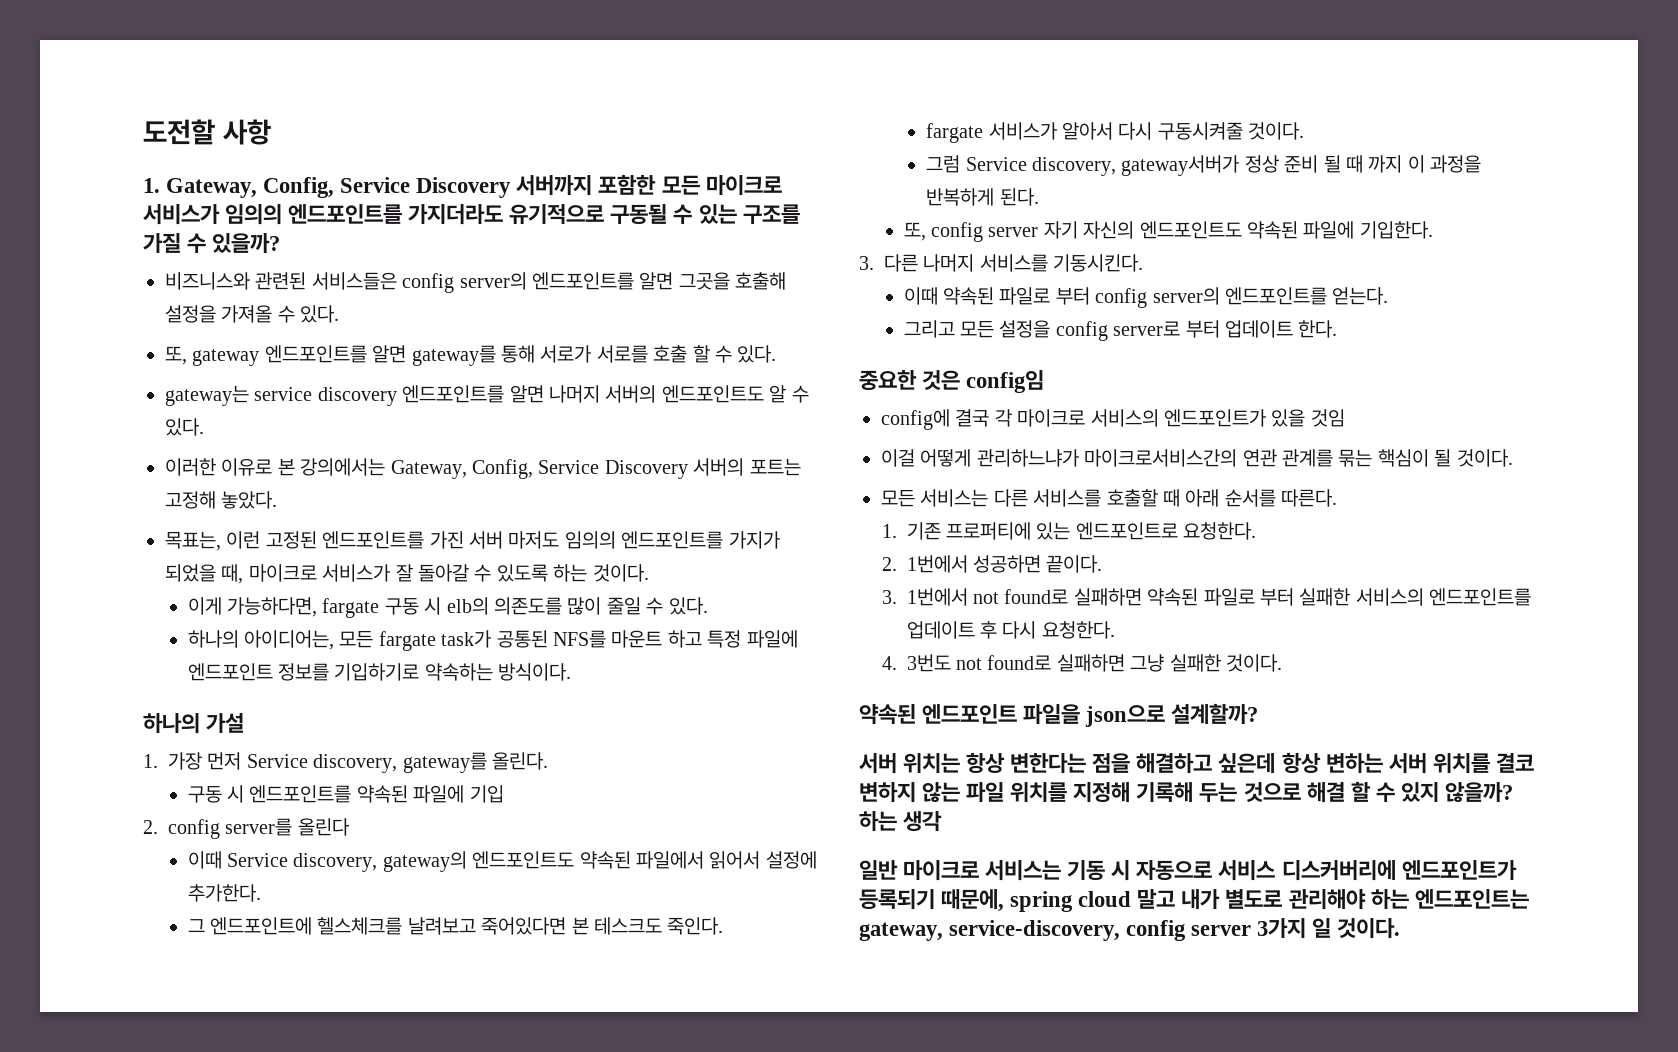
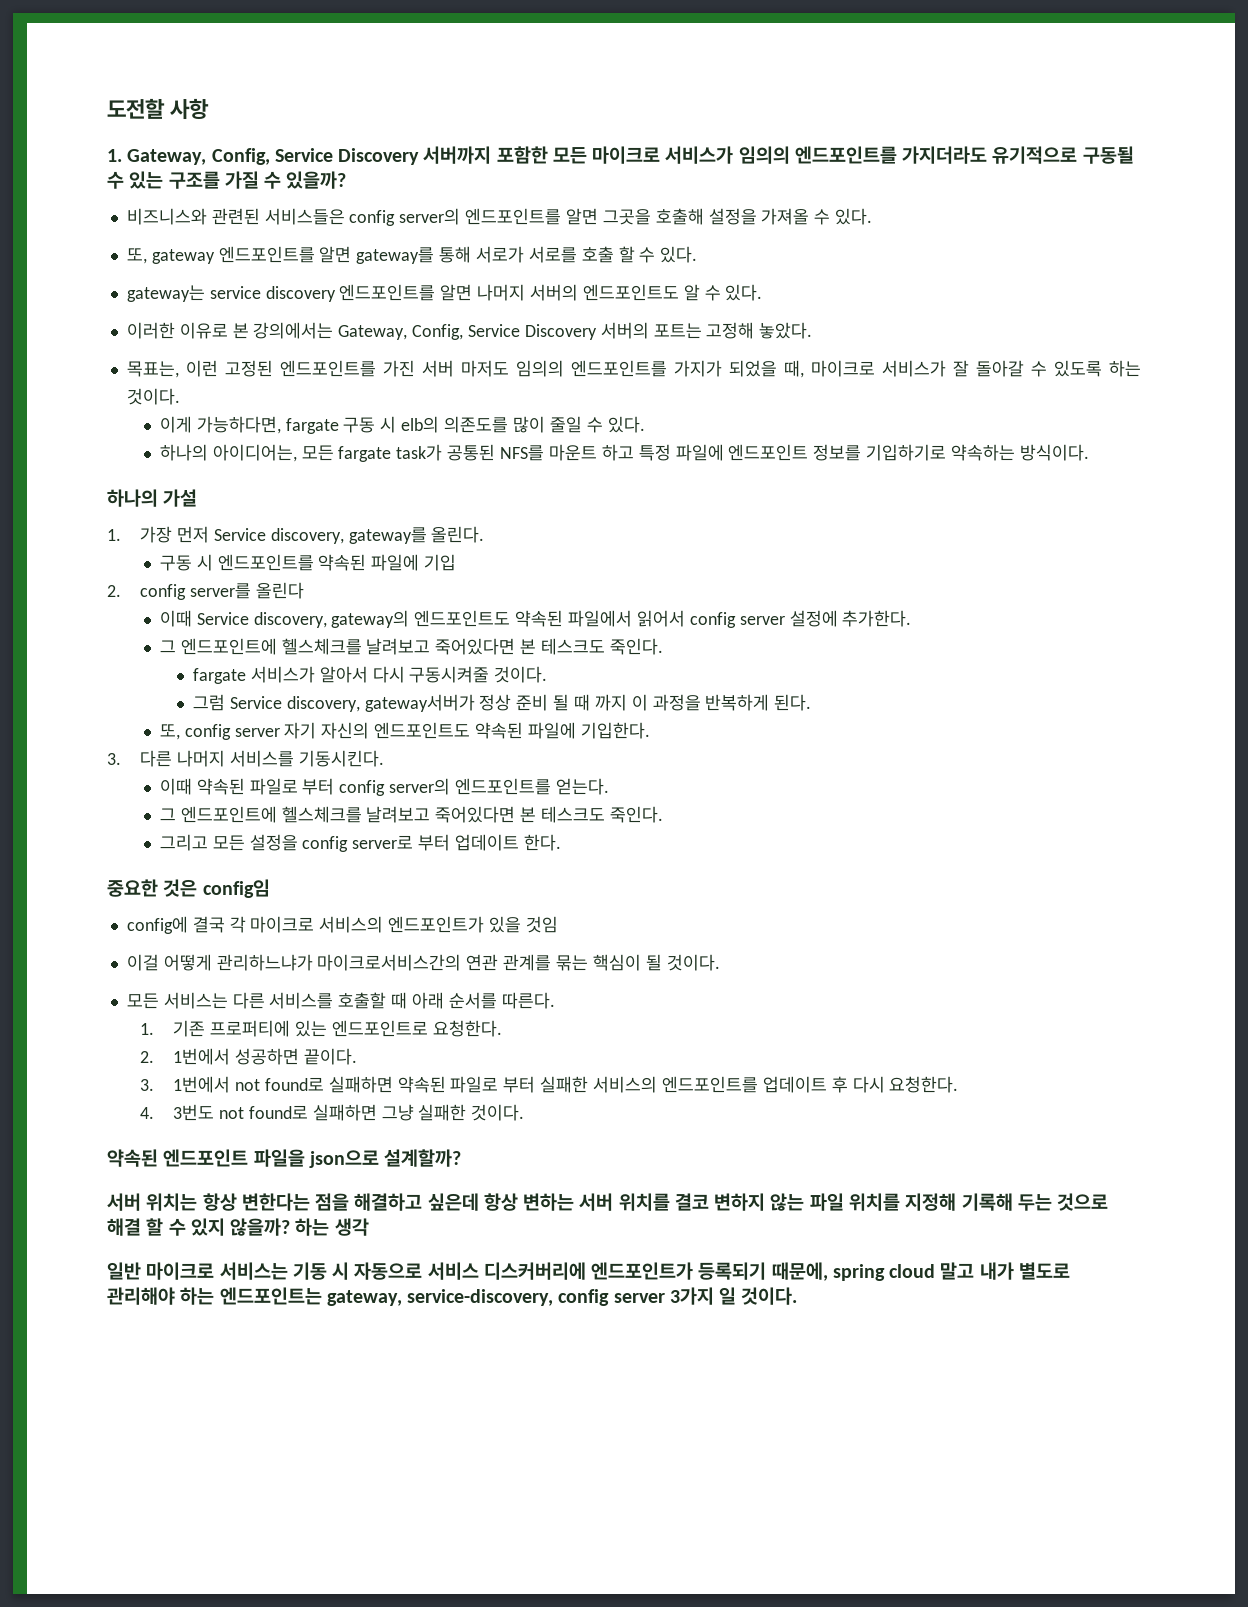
(761, 860) none -> [689,612,785,628] config server
(1389, 296) none -> [159,806,663,823] // 그 엔드포인트에 헬스체크를 날려보고 죽어있다면 본 테스크도 죽인다.

